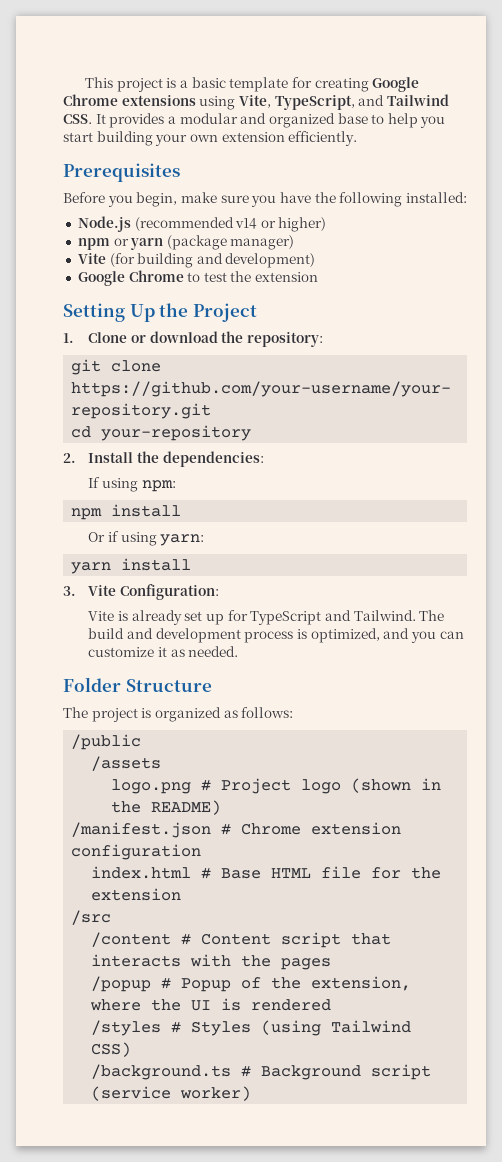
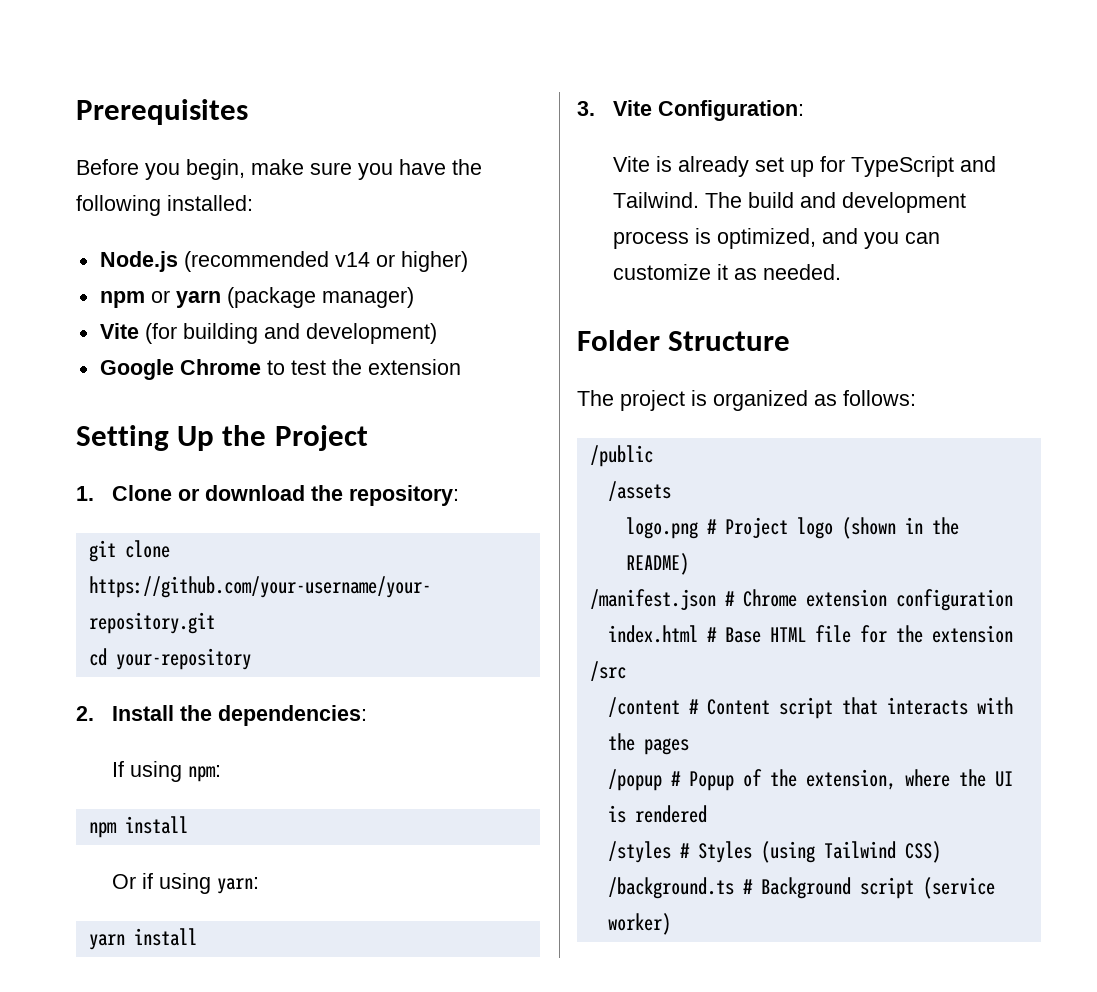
[84,77,420,92] [63,94,449,110] [63,113,446,128] [63,131,358,146] This project is a basic template for creating Google Chrome extensions using Vite, TypeScript, and Tailwind CSS. It provides a modular and organized base to help you start building your own extension efficiently. // -> (76, 112) none

